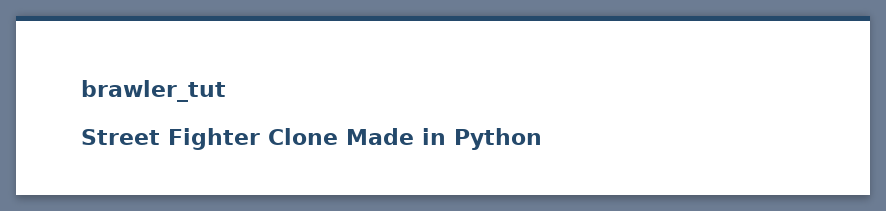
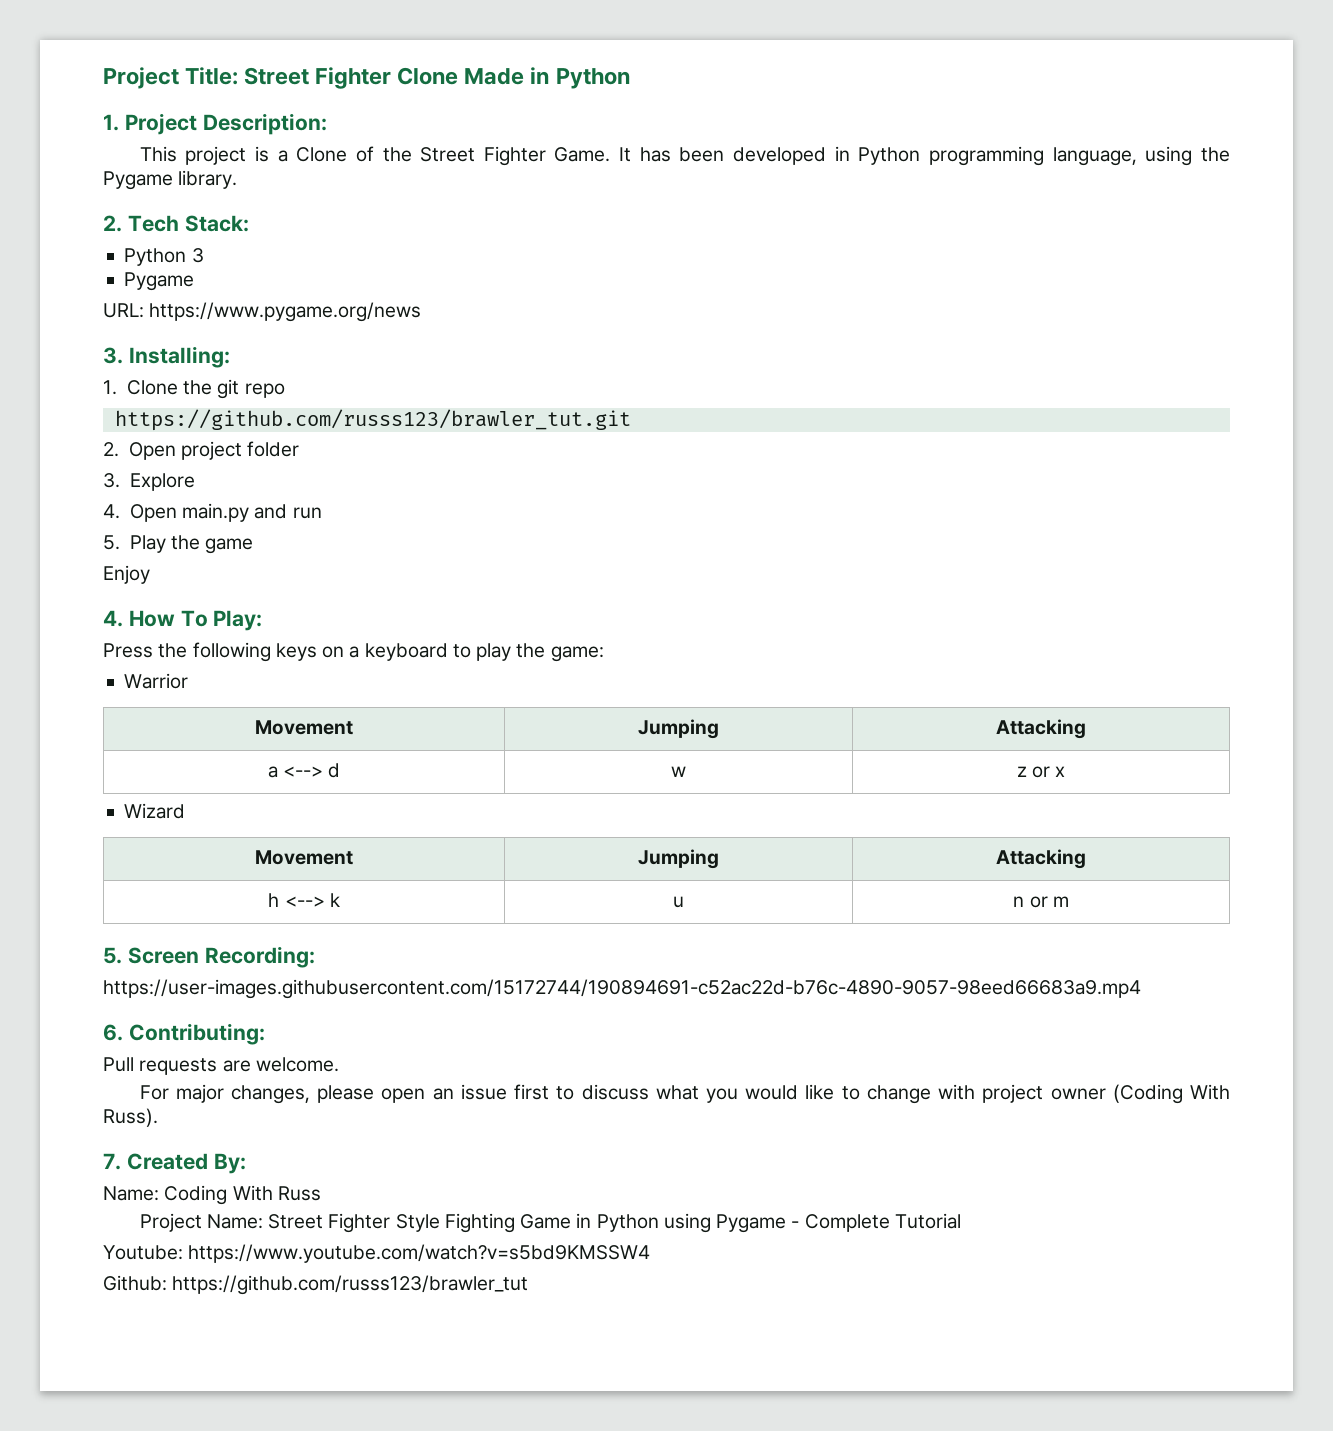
[81,80,226,102] brawler_tut // -> [103,67,239,89] Project Title:
(542, 139) none -> [103,113,327,135] [139,146,1231,166] [103,170,238,190] [103,215,249,232] [124,248,204,266] [124,272,195,291] [103,302,422,322] [103,346,230,368] [103,379,285,399] [114,409,631,431] [103,441,300,460] [103,473,195,491] [103,503,322,522] [103,535,254,554] [103,565,150,584] [103,610,263,631] [103,642,604,662] [124,673,189,689] [255,720,353,735] [638,719,719,739] [996,719,1086,739] [267,763,341,778] [671,766,686,777] [1016,766,1066,778] [124,803,186,819] [255,850,353,865] [638,849,719,869] [996,849,1086,869] [268,893,340,907] [673,896,684,908] [1013,896,1069,908] [103,946,315,968] [103,979,1141,999] [103,1023,265,1045] [103,1057,339,1075] [139,1084,1230,1104] [103,1108,158,1127] [103,1153,246,1174] [103,1185,321,1205] [139,1213,962,1233] [103,1244,651,1263] [103,1275,529,1295] // 1. Project Description: // This project is a Clone of the Street Fighter Game. It has been developed in Python programming language, using the Pygame library. // 2. Tech Stack: // Python 3 // Pygame // URL: https://www.pygame.org/news // 3. Installing: // 1. Clone the git repo // https://github.com/russs123/brawler_tut.git // 2. Open project folder // 3. Explore // 4. Open main.py and run // 5. Play the game // Enjoy // 4. How To Play: // Press the following keys on a keyboard to play the game: // Warrior // Movement | Jumping | Attacking // a <--> d | w | z or x // Wizard // Movement | Jumping | Attacking // h <--> k | u | n or m // 5. Screen Recording: // https://user-images.githubusercontent.com/15172744/190894691-c52ac22d-b76c-4890-9057-98eed66683a9.mp4 // 6. Contributing: // Pull requests are welcome. // For major changes, please open an issue first to discuss what you would like to change with project owner (Coding With Russ). // 7. Created By: // Name: Coding With Russ // Project Name: Street Fighter Style Fighting Game in Python using Pygame - Complete Tutorial // Youtube: https://www.youtube.com/watch?v=s5bd9KMSSW4 // Github: https://github.com/russs123/brawler_tut

